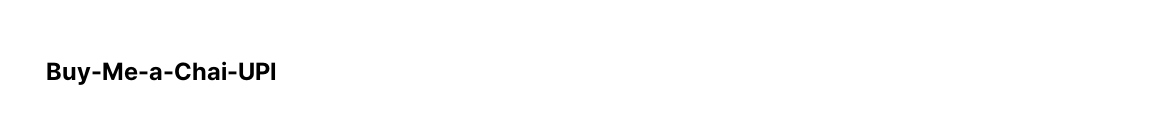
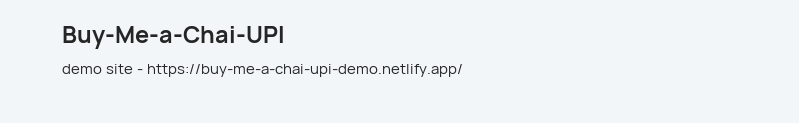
(277, 73) none -> [62,64,464,77] // demo site - https://buy-me-a-chai-upi-demo.netlify.app/

